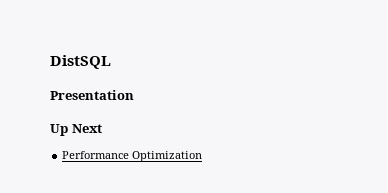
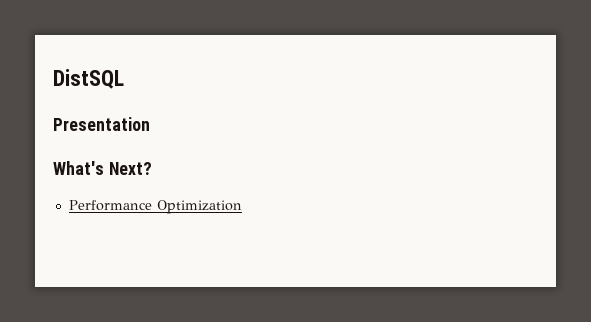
[50,124,102,136] Up Next -> [53,161,152,175] What's Next?

